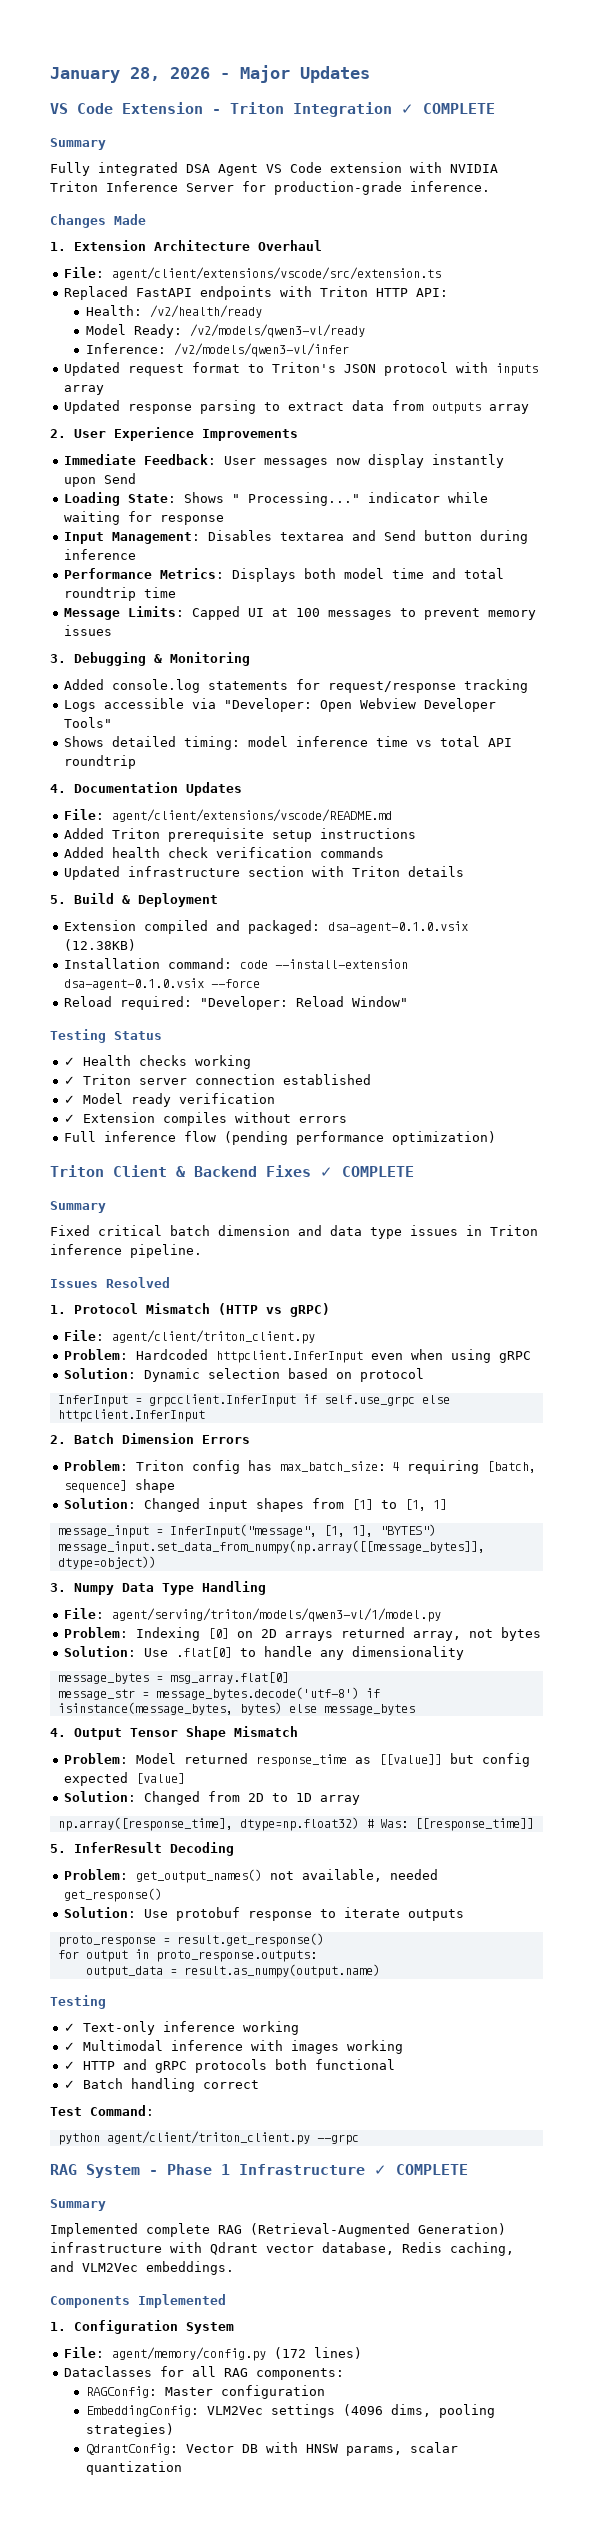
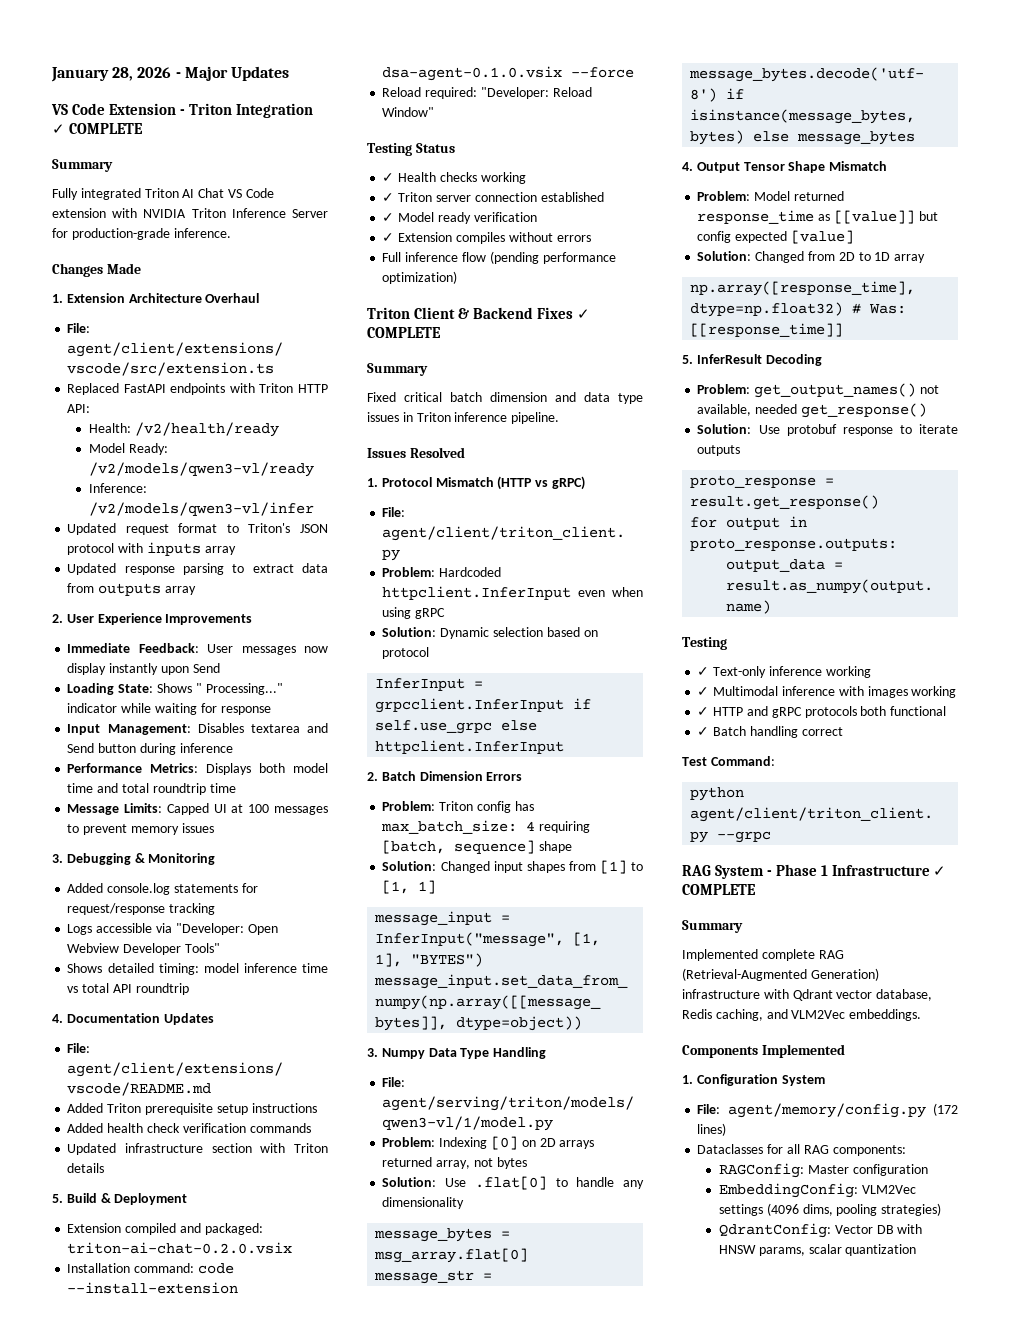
[186,164,258,176] DSA Agent -> [144,188,225,198] Triton AI Chat
[328,921,469,933] [64,939,137,951] dsa-agent-0.1.0.vsix (12.38KB) -> [67,1242,293,1254] triton-ai-chat-0.2.0.vsix

